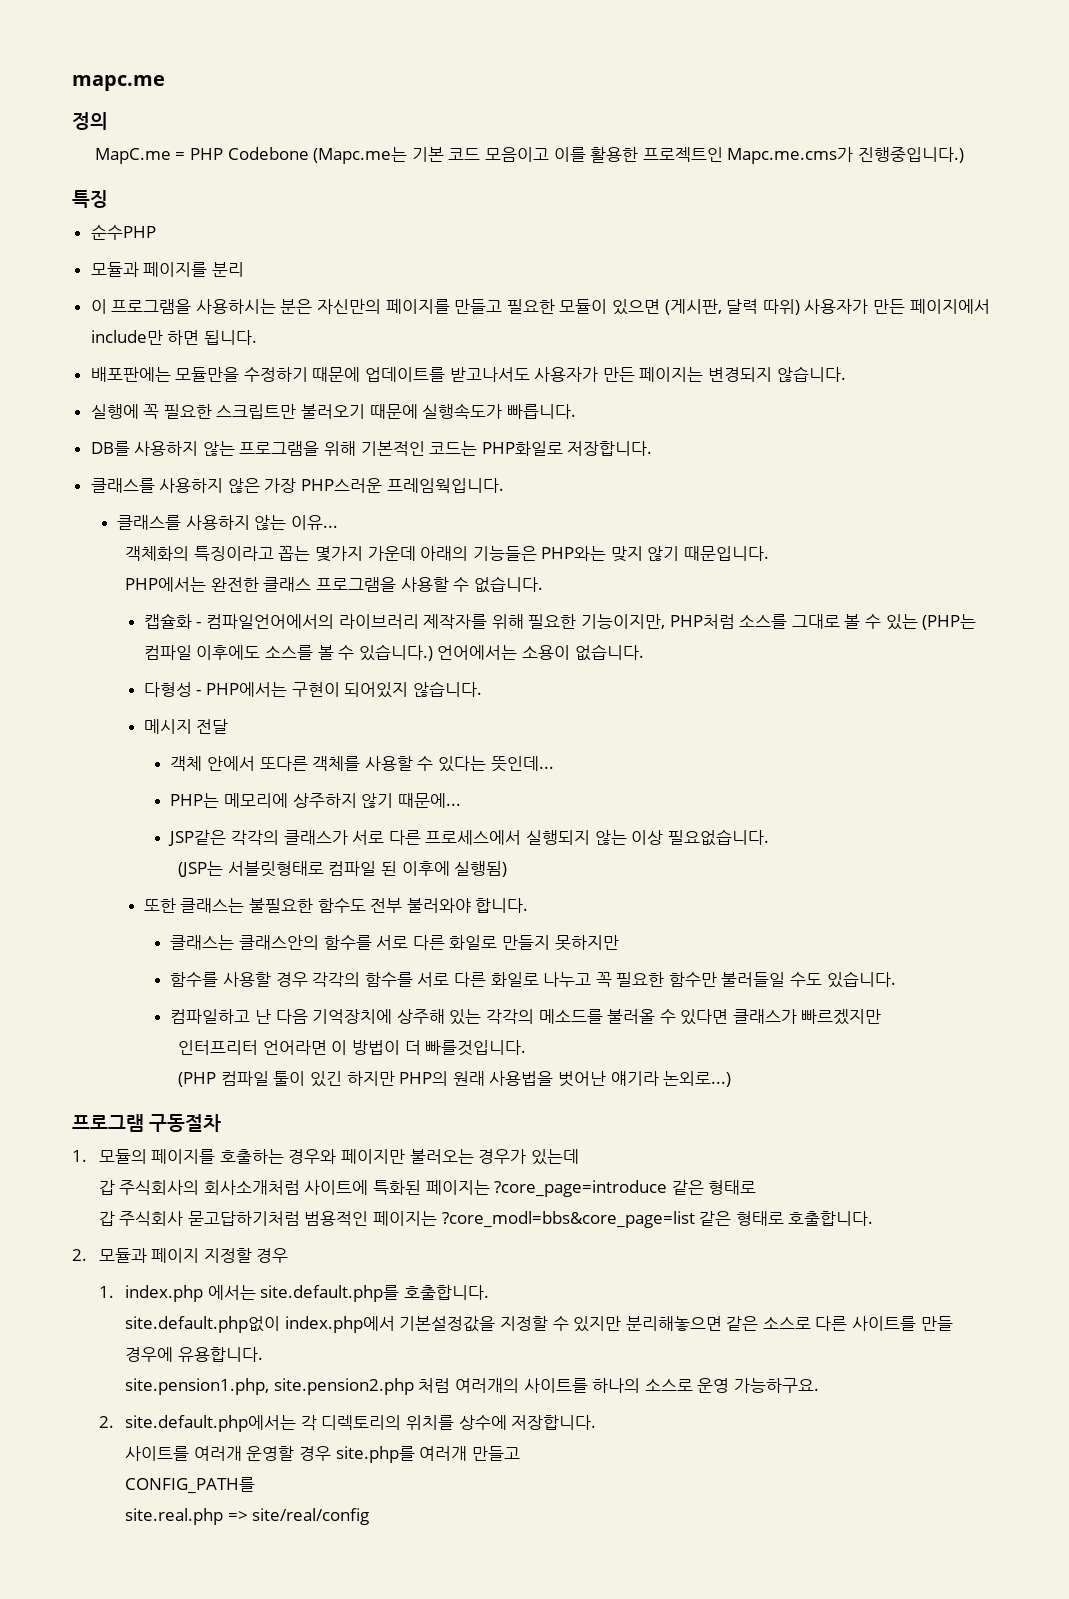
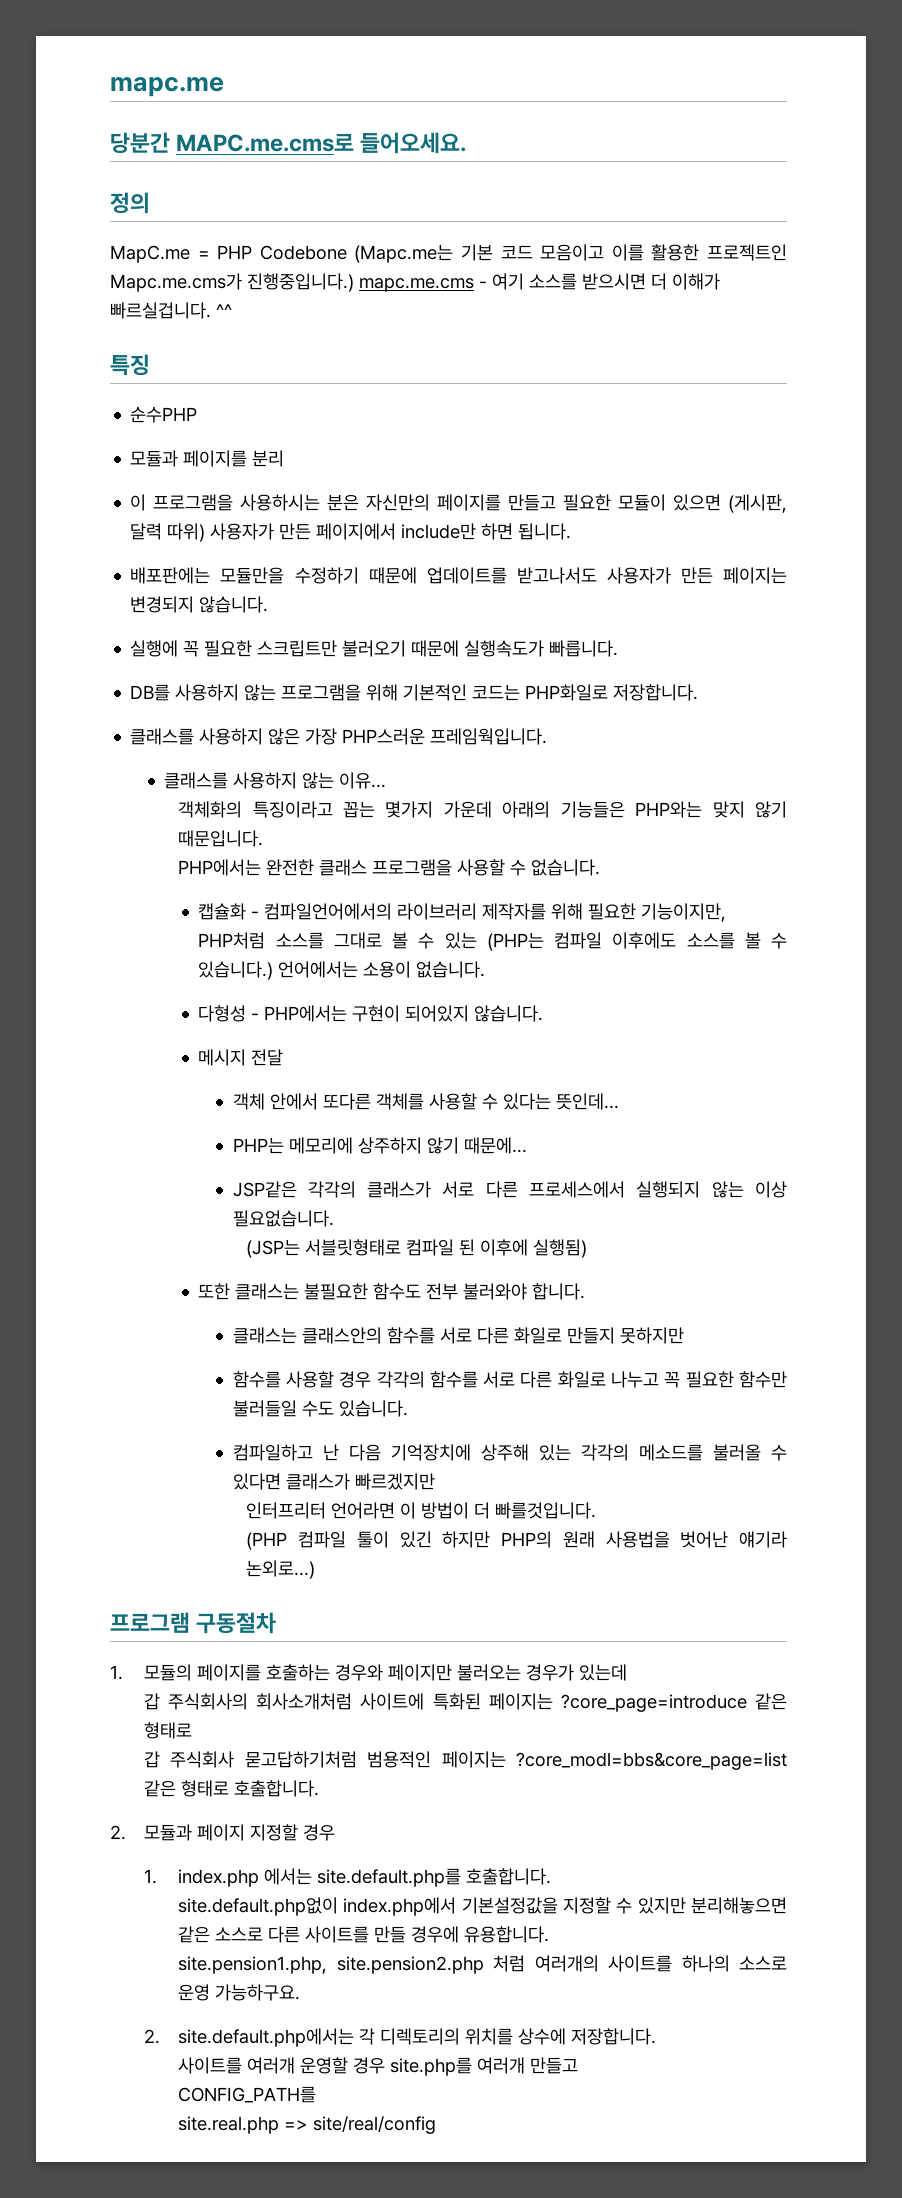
(165, 83) none -> [110,132,467,154] // 당분간 MAPC.me.cms로 들어오세요.
(964, 155) none -> [359,273,720,292] [110,302,232,319] mapc.me.cms - 여기 소스를 받으시면 더 이해가 빠르실겁니다. ^^

